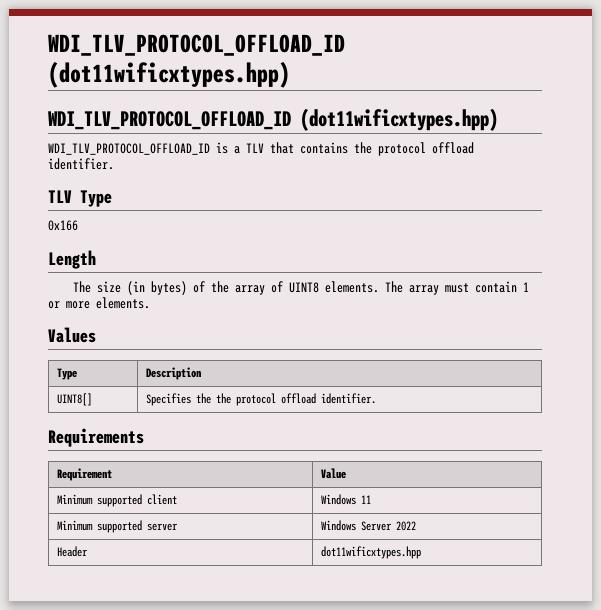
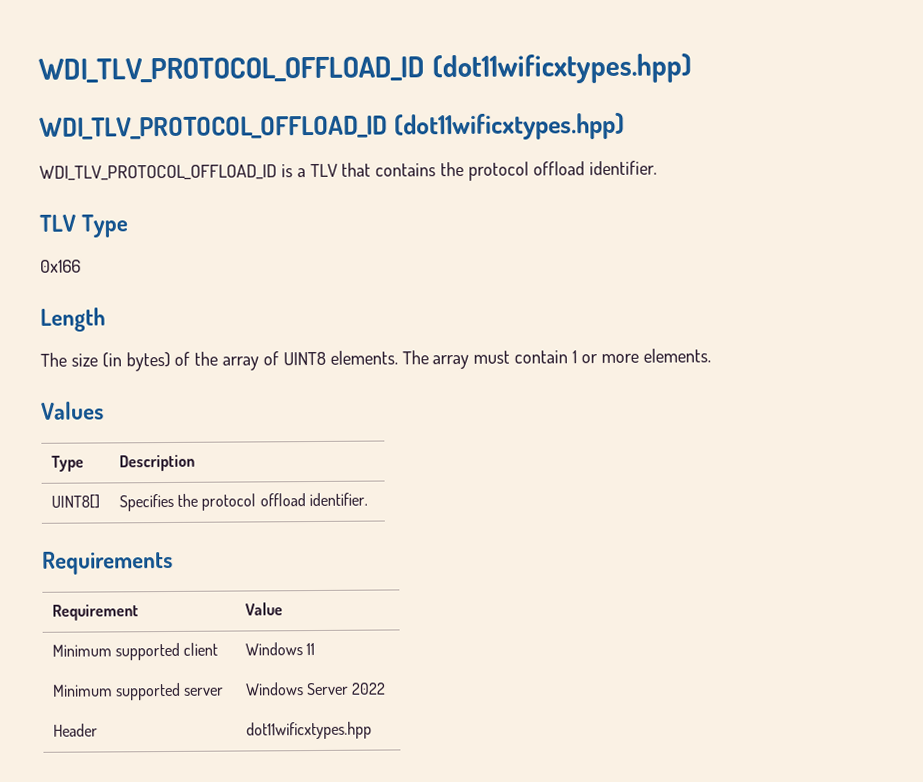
[216,393,232,404] the -> (199, 500) none

